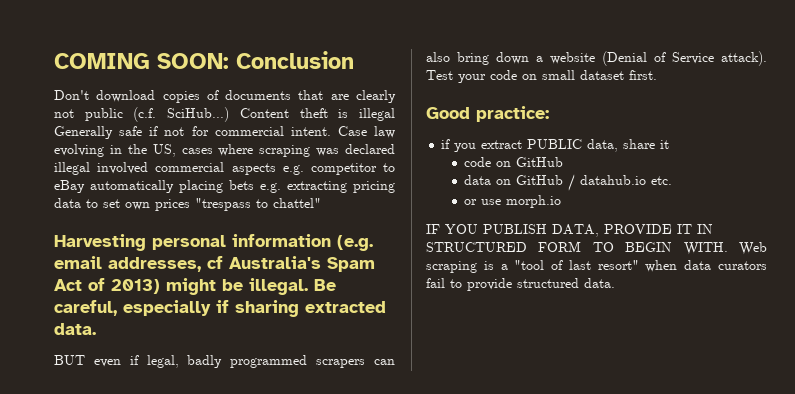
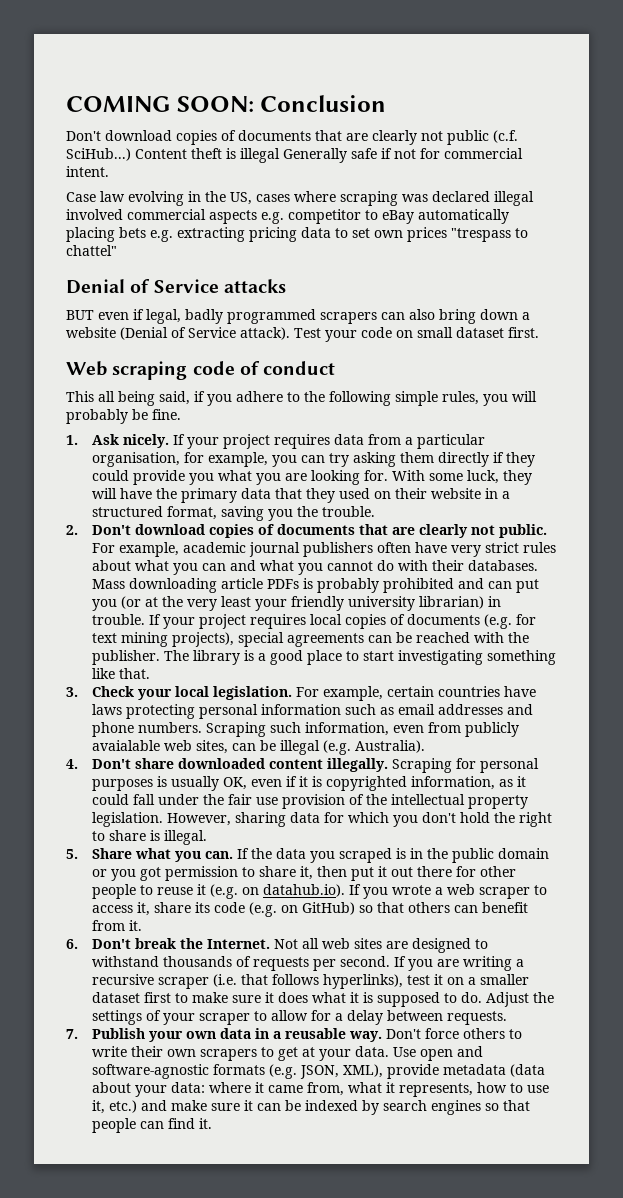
(331, 131) none -> (109, 171) //
[54,234,373,251] [54,256,375,272] [54,278,336,295] [54,300,386,317] [54,323,96,335] Harvesting personal information (e.g. email addresses, cf Australia's Spam Act of 2013) might be illegal. Be careful, especially if sharing extracted data. -> [66,279,286,294] Denial of Service attacks
[426,106,549,122] [441,139,670,152] [464,157,564,167] [464,174,673,191] [464,195,562,208] [426,224,713,237] [426,241,767,255] [426,260,767,273] [426,278,615,291] Good practice: // if you extract PUBLIC data, share it // code on GitHub // data on GitHub / datahub.io etc. // or use morph.io // IF YOU PUBLISH DATA, PROVIDE IT IN STRUCTURED FORM TO BEGIN WITH. Web scraping is a "tool of last resort" when data curators fail to provide structured data. -> [66,361,336,380] [66,391,537,406] [66,409,181,424] [66,434,486,449] [92,452,536,467] [92,470,533,485] [92,488,511,503] [92,506,376,521] [66,524,548,538] [92,542,557,557] [92,560,539,575] [92,578,540,593] [92,596,502,611] [92,614,537,629] [92,632,530,647] [92,650,557,665] [92,668,151,679] [66,686,537,701] [92,704,534,719] [92,722,520,737] [92,740,426,755] [66,758,540,773] [92,776,527,791] [92,794,529,809] [92,812,553,827] [92,830,208,845] [66,848,550,863] [92,866,517,881] [92,884,548,899] [92,902,529,917] [92,920,143,931] [66,938,489,953] [92,956,525,971] [92,974,530,989] [92,992,555,1007] [92,1010,508,1025] [66,1028,523,1042] [92,1046,484,1061] [92,1064,546,1079] [92,1082,550,1097] [92,1100,531,1115] [92,1118,213,1133] Web scraping code of conduct // This all being said, if you adhere to the following simple rules, you will probably be fine. // 1. Ask nicely. If your project requires data from a particular organisation, for example, you can try asking them directly if they could provide you what you are looking for. With some luck, they will have the primary data that they used on their website in a structured format, saving you the trouble. // 2. Don't download copies of documents that are clearly not public. For example, academic journal publishers often have very strict rules about what you can and what you cannot do with their databases. Mass downloading article PDFs is probably prohibited and can put you (or at the very least your friendly university librarian) in trouble. If your project requires local copies of documents (e.g. for text mining projects), special agreements can be reached with the publisher. The library is a good place to start investigating something like that. // 3. Check your local legislation. For example, certain countries have laws protecting personal information such as email addresses and phone numbers. Scraping such information, even from publicly avaialable web sites, can be illegal (e.g. Australia). // 4. Don't share downloaded content illegally. Scraping for personal purposes is usually OK, even if it is copyrighted information, as it could fall under the fair use provision of the intellectual property legislation. However, sharing data for which you don't hold the right to share is illegal. // 5. Share what you can. If the data you scraped is in the public domain or you got permission to share it, then put it out there for other people to reuse it (e.g. on datahub.io). If you wrote a web scraper to access it, share its code (e.g. on GitHub) so that others can benefit from it. // 6. Don't break the Internet. Not all web sites are designed to withstand thousands of requests per second. If you are writing a recursive scraper (i.e. that follows hyperlinks), test it on a smaller dataset first to make sure it does what it is supposed to do. Adjust the settings of your scraper to allow for a delay between requests. // 7. Publish your own data in a reusable way. Don't force others to write their own scrapers to get at your data. Use open and software-agnostic formats (e.g. JSON, XML), provide metadata (data about your data: where it came from, what it represents, how to use it, etc.) and make sure it can be indexed by search engines so that people can find it.

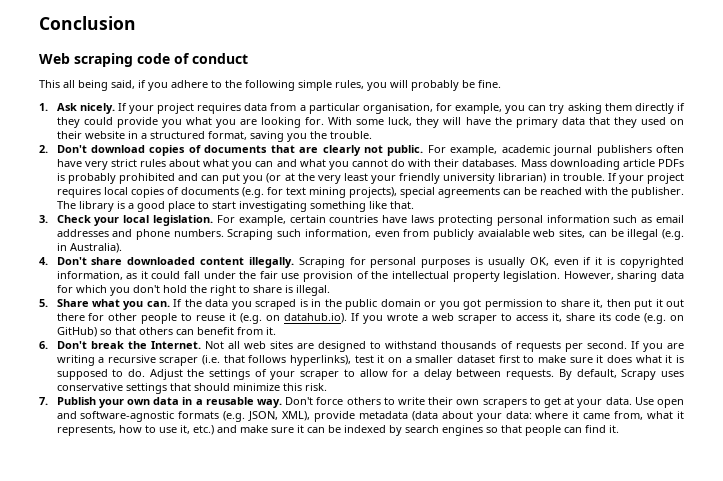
[66,96,254,112] COMING SOON: -> (39, 23) none
[66,130,518,145] [66,148,523,163] [66,166,109,177] [66,191,534,206] [66,209,509,224] [66,227,528,242] [66,245,117,256] [66,279,286,294] [66,309,530,324] [66,327,539,342] // Don't download copies of documents that are clearly not public (c.f. SciHub...) Content theft is illegal Generally safe if not for commercial intent. // Case law evolving in the US, cases where scraping was declared illegal involved commercial aspects e.g. competitor to eBay automatically placing bets e.g. extracting pricing data to set own prices "trespass to chattel" // Denial of Service attacks // BUT even if legal, badly programmed scrapers can also bring down a website (Denial of Service attack). Test your code on small dataset first. -> (136, 23) none
(352, 747) none -> [56,243,67,251] in
(508, 1018) none -> [558,369,684,380] [56,383,327,394] By default, Scrapy uses conservative settings that should minimize this risk.

